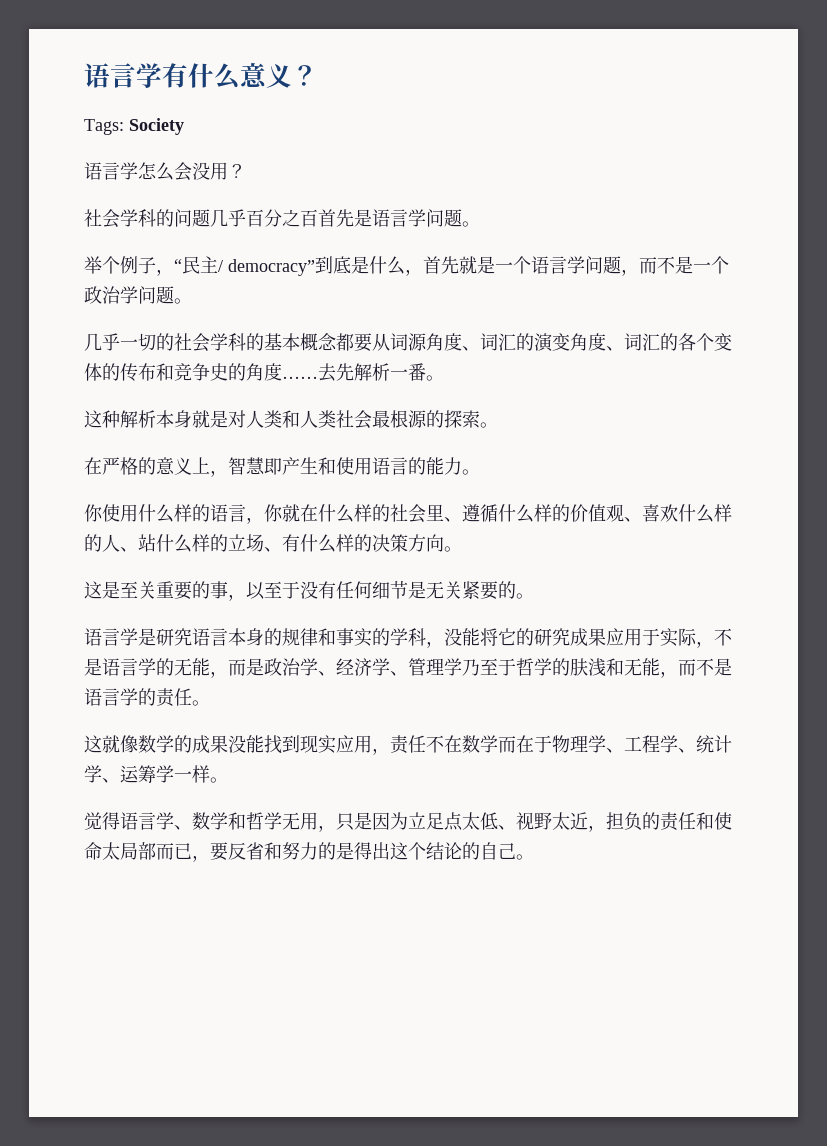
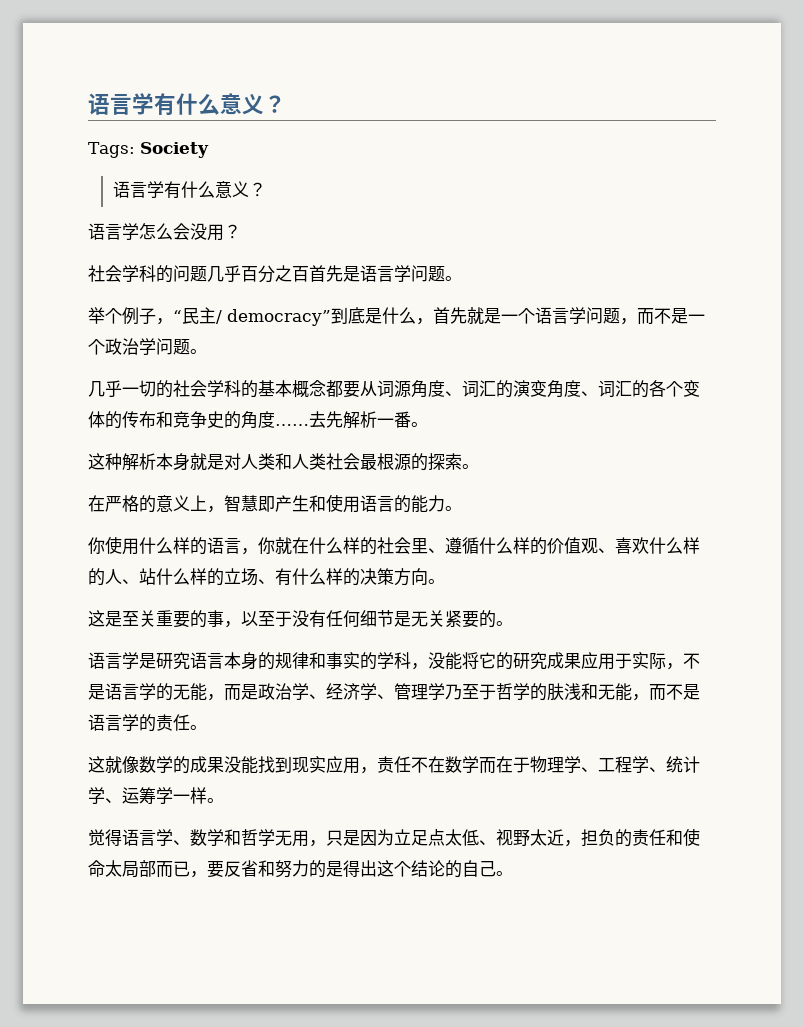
(184, 126) none -> [112,181,266,199] // 语言学有什么意义？

